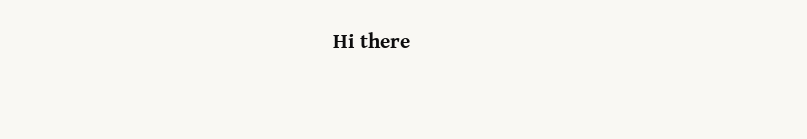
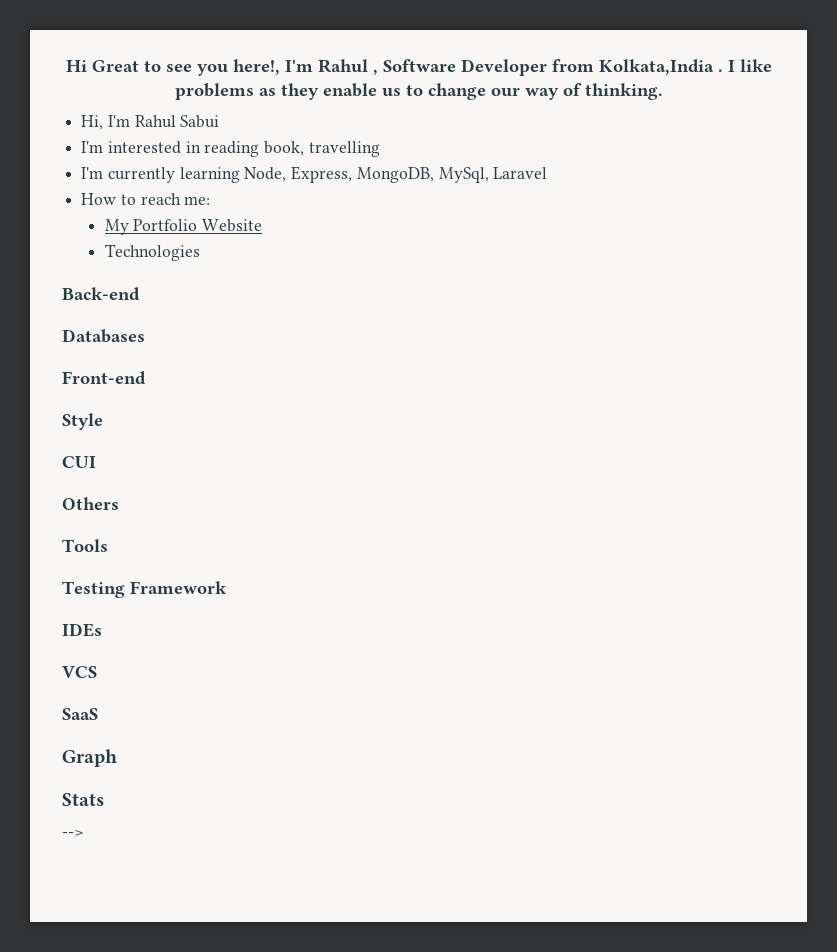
[360,32,411,48] there -> [91,59,772,76] [174,83,663,100] [81,115,220,130] [81,141,380,157] [81,166,548,183] [81,193,211,205] [104,219,263,235] [104,244,200,261] [62,287,140,301] [62,329,145,343] [62,371,146,385] [62,413,103,430] [62,456,96,468] [62,497,119,510] [62,539,108,552] [62,581,227,598] [62,623,102,637] [62,666,97,678] [62,708,98,720] [62,749,117,767] [62,793,104,806] [62,830,84,837] Great to see you here!, I'm Rahul , Software Developer from Kolkata,India . I like problems as they enable us to change our way of thinking. // Hi, I'm Rahul Sabui // I'm interested in reading book, travelling // I'm currently learning Node, Express, MongoDB, MySql, Laravel // How to reach me: // My Portfolio Website // Technologies // Back-end // Databases // Front-end // Style // CUI // Others // Tools // Testing Framework // IDEs // VCS // SaaS // Graph // Stats // -->

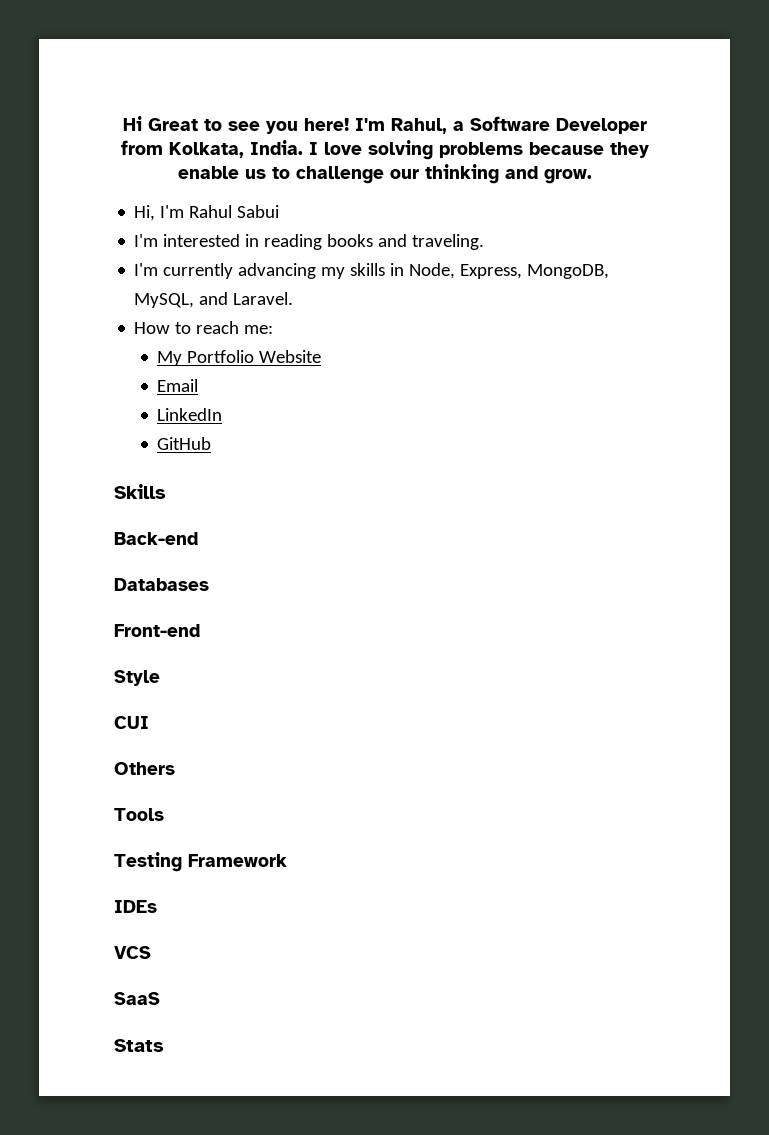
[232,59,772,76] [174,83,663,100] here!, I'm Rahul , Software Developer from Kolkata,India . I like problems as they enable us to change our way of thinking. -> [303,116,647,134] [120,140,649,160] [177,164,592,184] here! I'm Rahul, a Software Developer from Kolkata, India. I love solving problems because they enable us to challenge our thinking and grow.
[264,141,380,157] book, travelling -> [327,234,485,250] books and traveling.
[179,166,548,183] learning Node, Express, MongoDB, MySql, Laravel -> [238,263,610,279] [134,292,294,308] advancing my skills in Node, Express, MongoDB, MySQL, and Laravel.
[104,244,200,261] Technologies -> [157,379,199,392] [157,408,223,421] [157,437,212,450] [114,484,166,499] Email // LinkedIn // GitHub // Skills
[62,749,117,767] // Graph -> (160, 998) none
[62,830,84,837] // --> -> (164, 1045) none

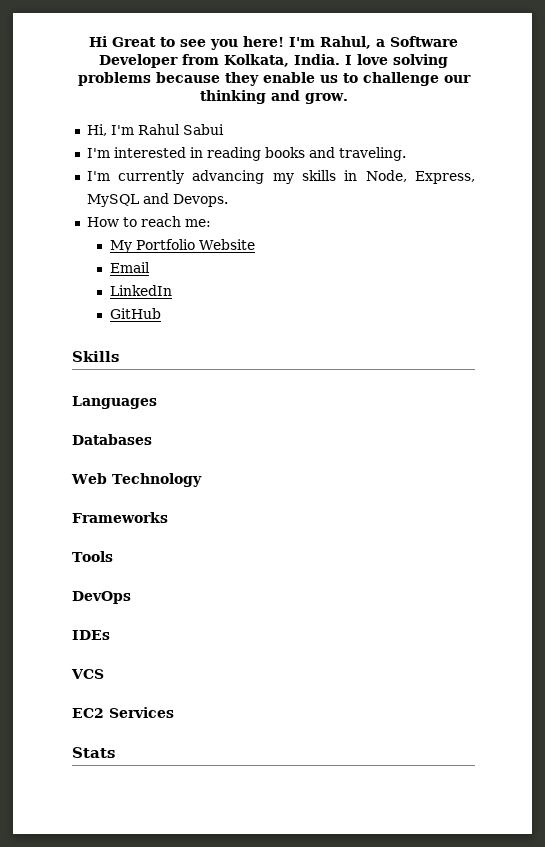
[527,264,610,279] [134,292,294,308] MongoDB, MySQL, and Laravel. -> [86,193,228,207] MySQL and Devops.
[114,532,198,545] Back-end -> [72,396,157,409] Languages
[114,624,200,637] [114,670,160,686] [114,716,149,729] [114,762,175,775] Front-end // Style // CUI // Others -> [71,473,202,487] [72,512,168,523] Web Technology // Frameworks
[114,852,287,872] Testing Framework -> [72,591,131,604] DevOps
[114,992,160,1005] SaaS -> [72,707,174,718] EC2 Services

